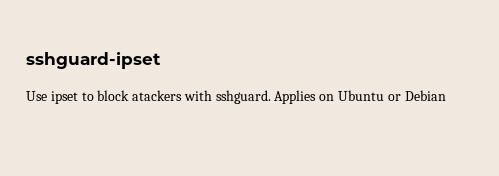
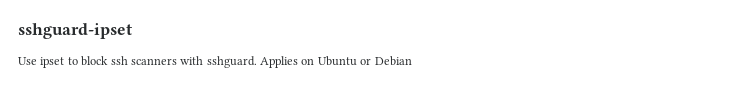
[132,90,183,101] atackers -> [110,56,177,65] ssh scanners

